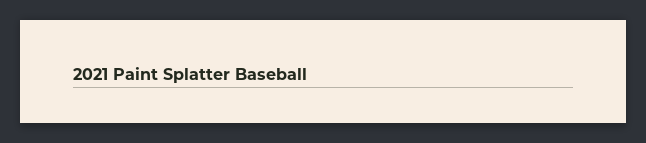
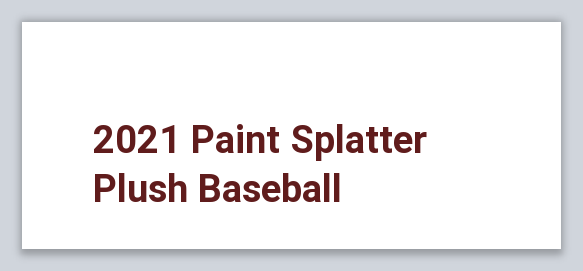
(230, 75) none -> [93,173,188,202] Plush

